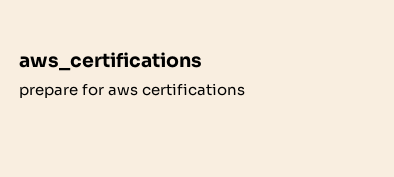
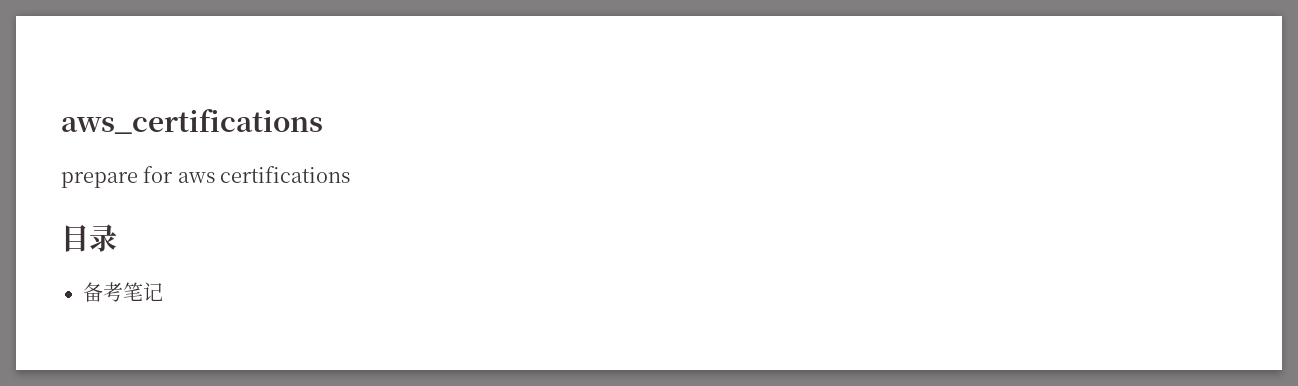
(246, 89) none -> [61,224,117,252] [83,282,163,302] // 目录 // 备考笔记

